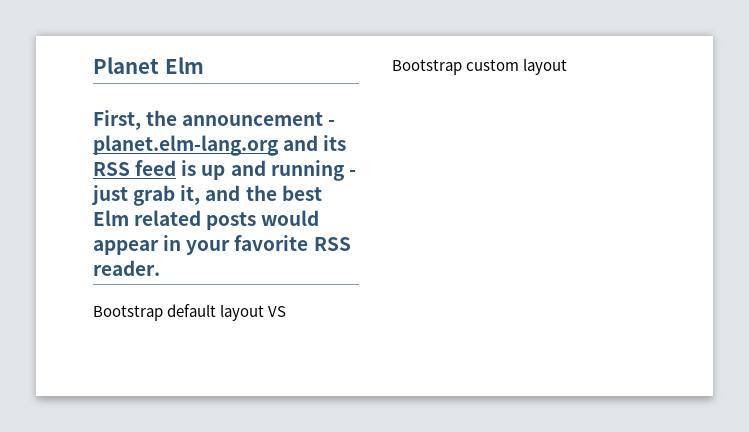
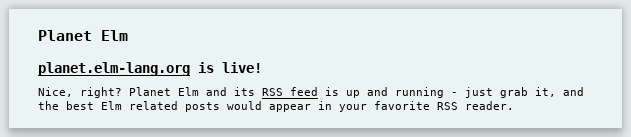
[93,110,336,130] [93,135,279,156] First, the announcement - planet.elm-lang.org -> [38,62,262,76] [38,87,199,98] planet.elm-lang.org is live! // Nice, right? Planet Elm
[93,304,287,321] [392,58,568,75] // Bootstrap default layout VS Bootstrap custom layout -> (514, 105) none

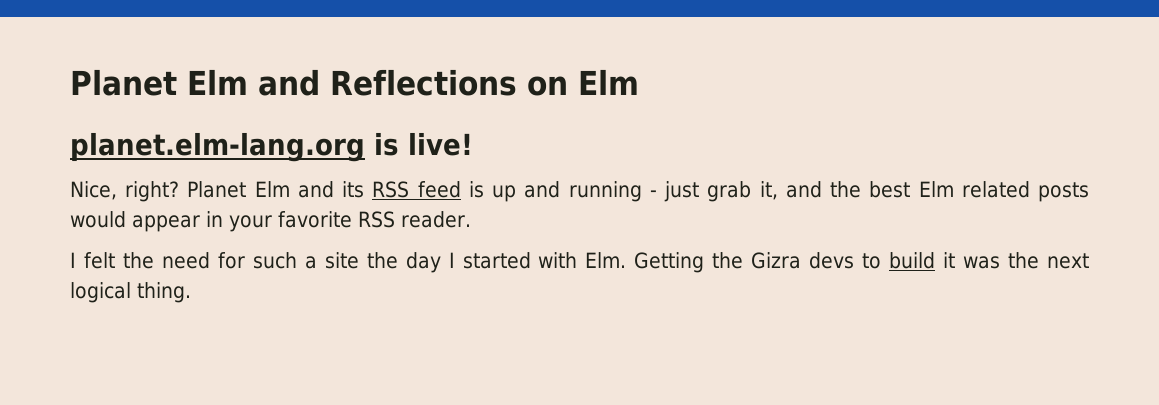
[38,30,128,41] Planet Elm -> [70,69,639,96] Planet Elm and Reflections on Elm
(514, 105) none -> [70,252,1089,273] [70,282,191,303] // I felt the need for such a site the day I started with Elm. Getting the Gizra devs to build it was the next logical thing.

